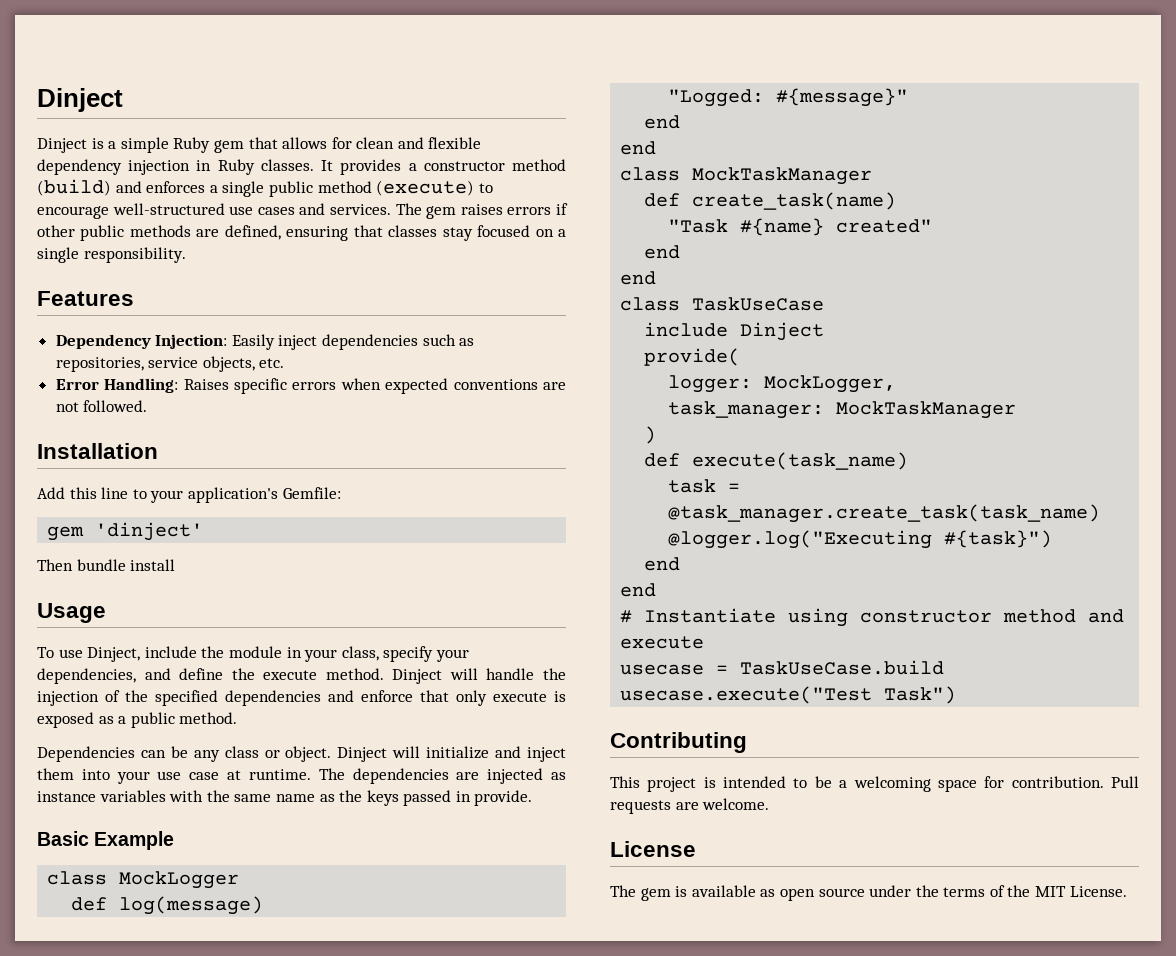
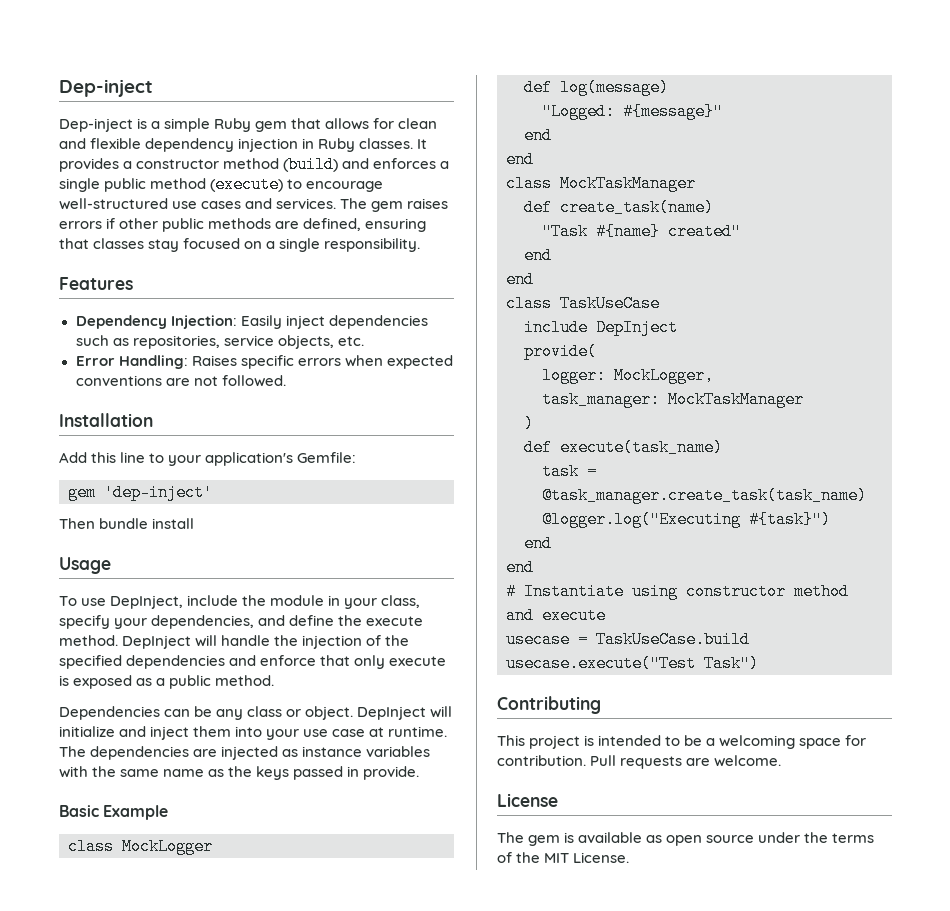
[37,88,123,112] [37,138,87,153] Dinject // Dinject -> [59,79,153,97] [59,118,133,132] Dep-inject // Dep-inject
[95,522,204,541] 'dinject' -> [104,484,213,501] 'dep-inject'
[87,647,141,662] Dinject, -> [110,595,184,609] DepInject,
[392,669,443,684] Dinject -> [122,635,192,649] DepInject
[337,747,388,762] Dinject -> [357,706,427,720] DepInject
[740,322,825,341] Dinject -> [596,319,678,336] DepInject

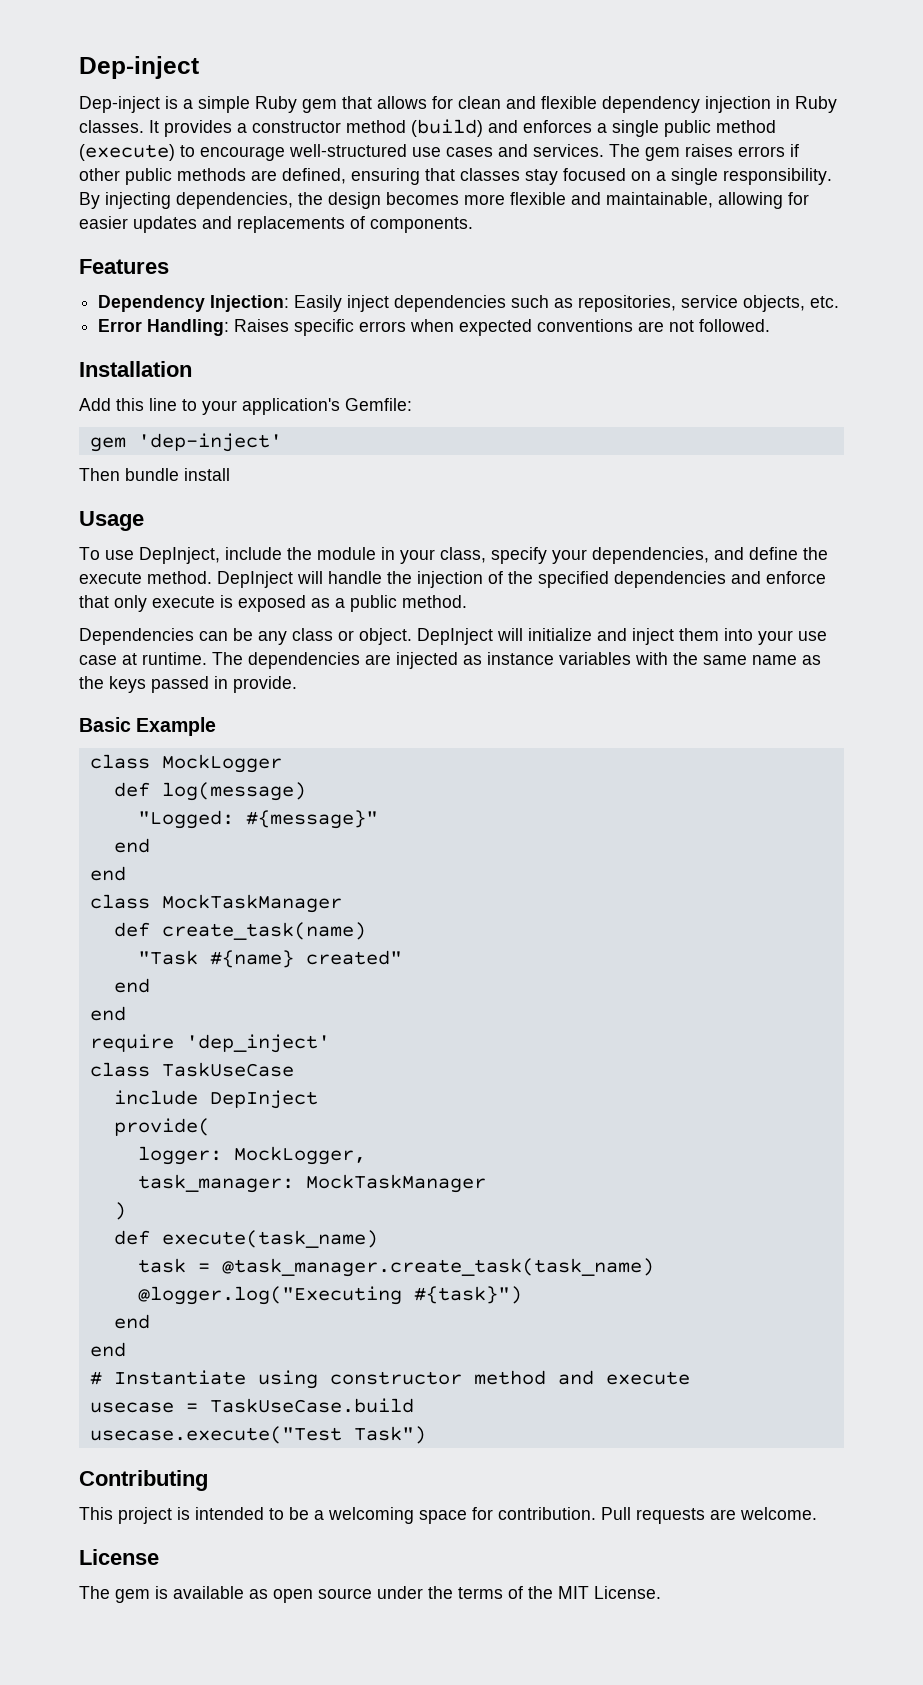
(421, 245) none -> [79,192,809,209] [79,216,473,233] By injecting dependencies, the design becomes more flexible and maintainable, allowing for easier updates and replacements of components.
(534, 279) none -> [89,1034,330,1053] // require 'dep_inject'

